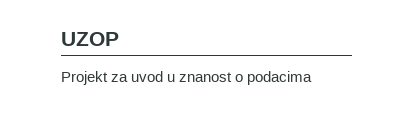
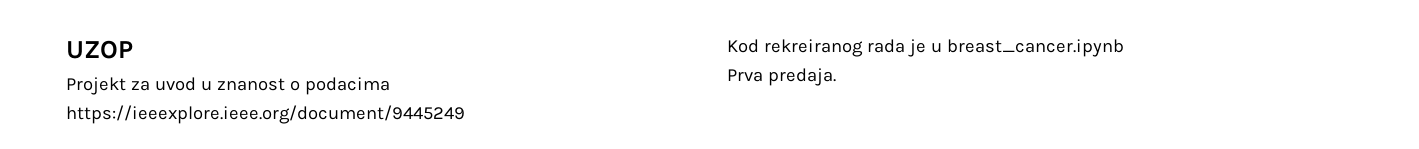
(313, 78) none -> [66,105,465,124] [727,39,1124,57] [727,68,836,86] // https://ieeexplore.ieee.org/document/9445249 // Kod rekreiranog rada je u breast_cancer.ipynb // Prva predaja.

